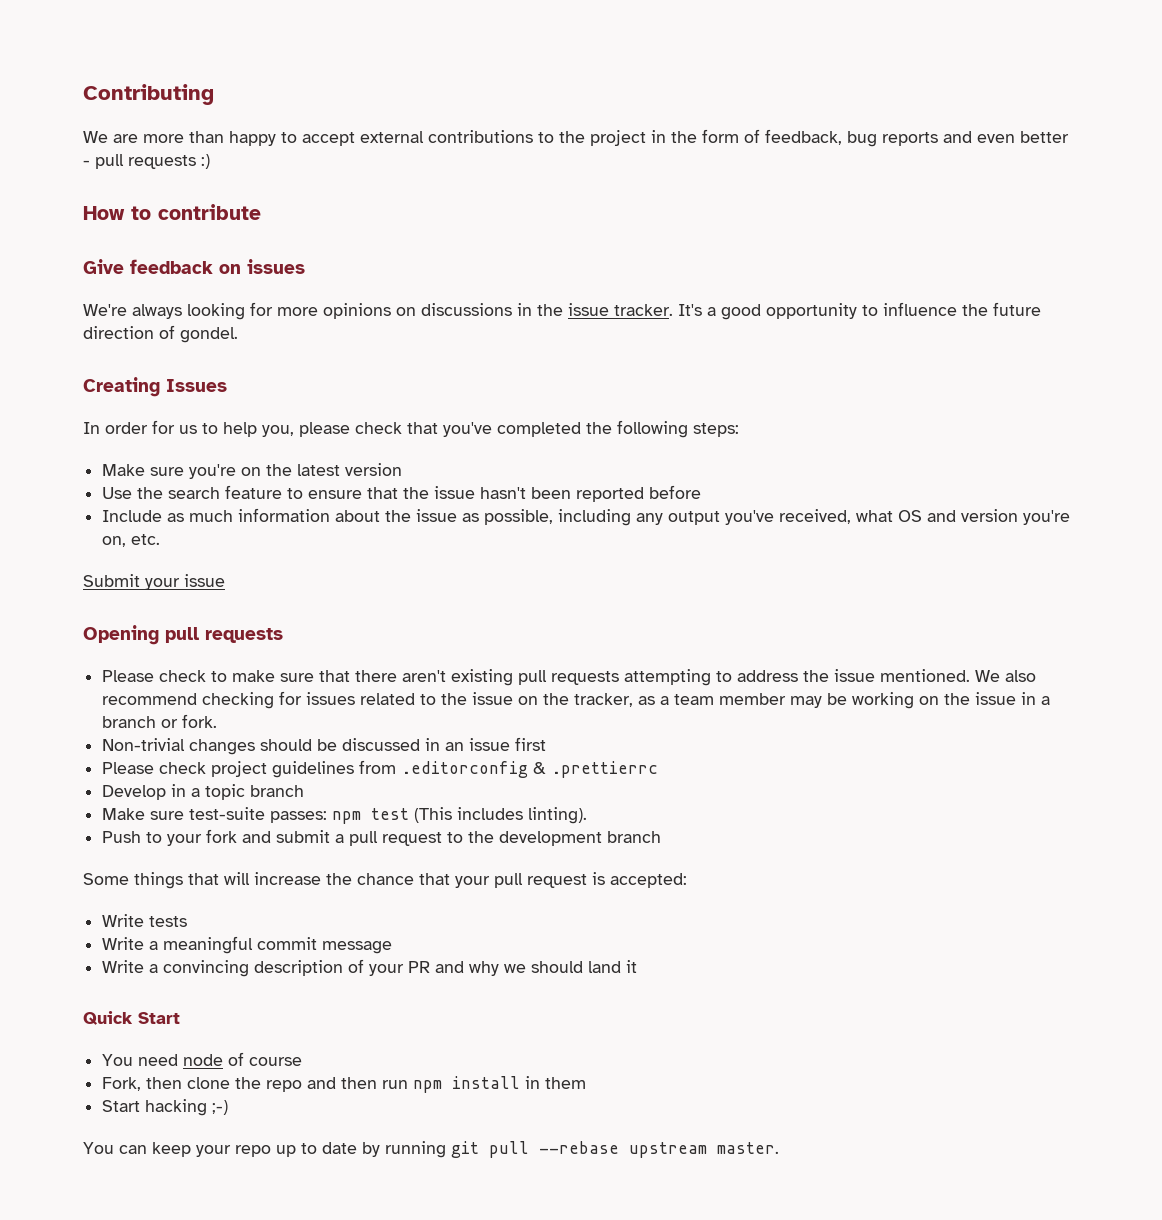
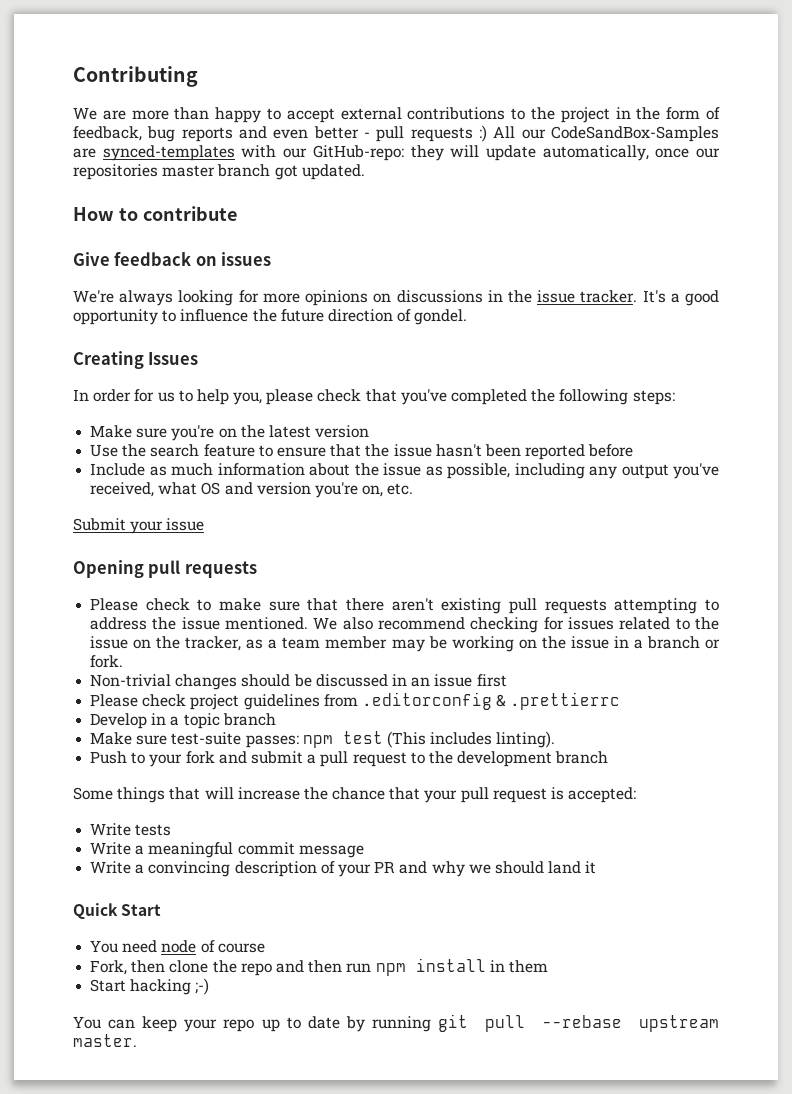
(210, 161) none -> [493,126,719,142] [73,145,720,161] [73,164,365,180] All our CodeSandBox-Samples are synced-templates with our GitHub-repo: they will update automatically, once our repositories master branch got updated.

